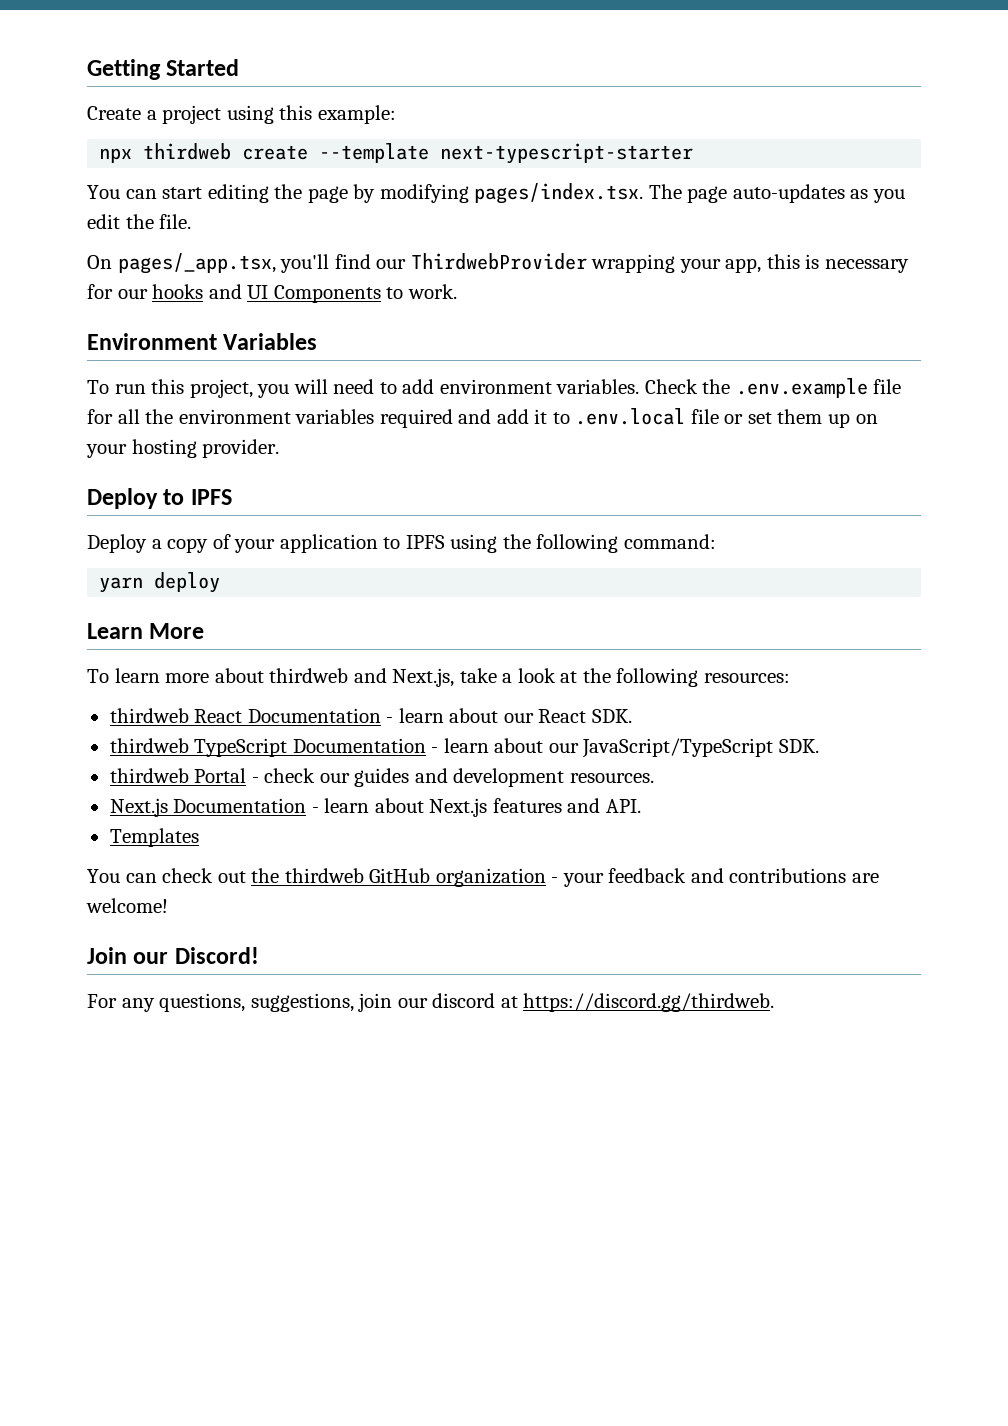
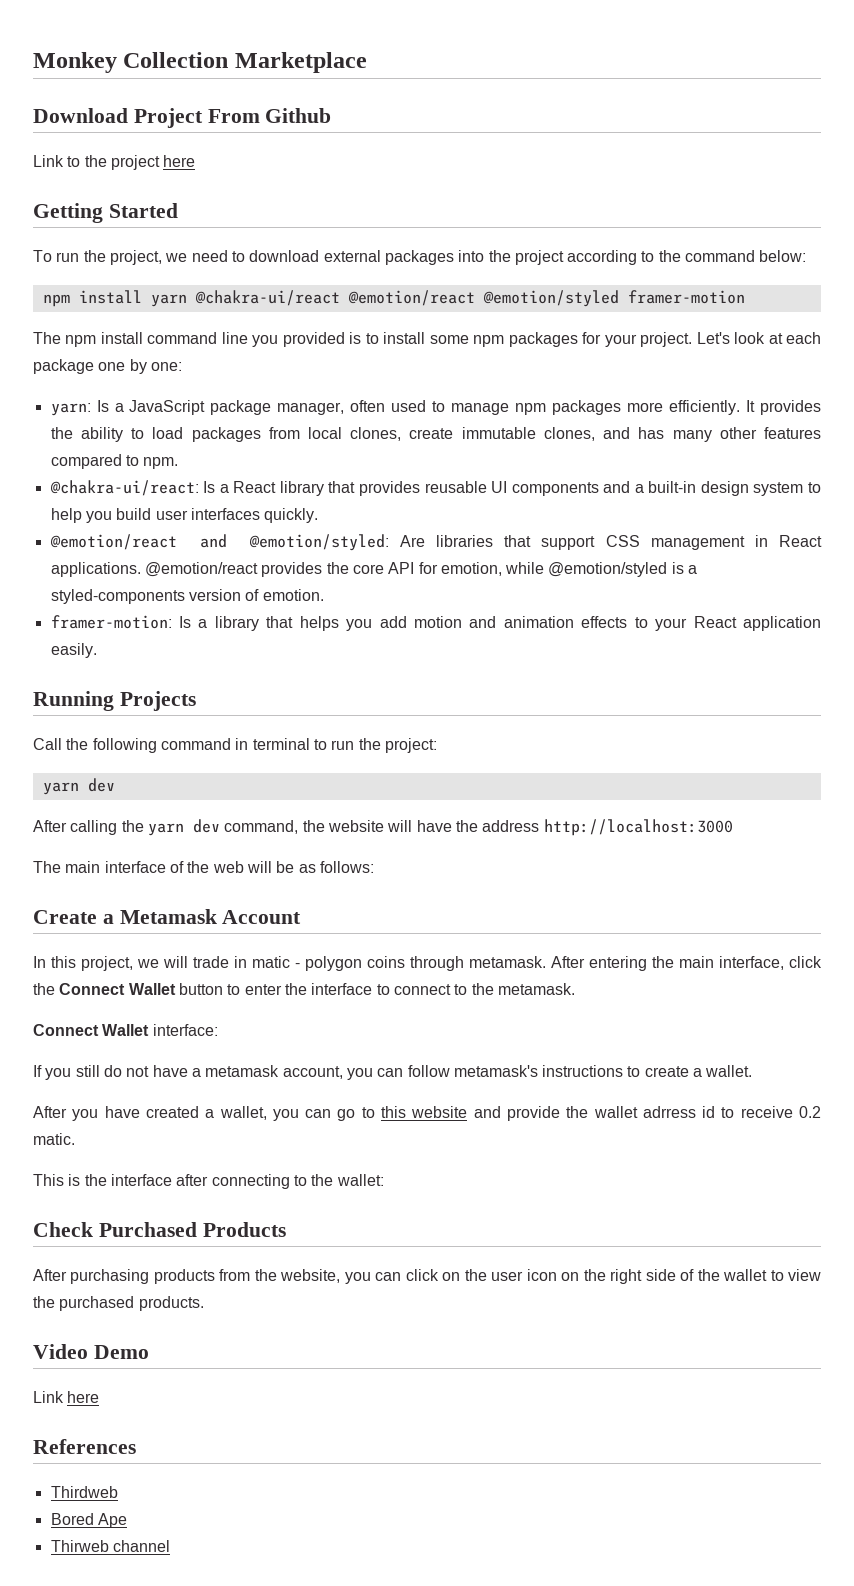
[87,59,240,80] [87,105,396,124] [99,143,694,164] [87,183,905,204] [87,214,192,229] [87,253,909,274] [87,284,457,303] [87,333,318,350] [87,378,902,398] [87,408,878,428] [86,439,280,458] [87,488,232,509] [87,534,716,553] [99,572,221,593] [87,623,205,639] [87,668,790,687] [109,708,632,723] [109,738,819,758] [109,768,654,787] [109,798,641,817] [109,828,199,847] [87,868,879,887] [86,898,168,913] [87,947,259,964] [87,993,775,1012] Getting Started // Create a project using this example: // npx thirdweb create --template next-typescript-starter // You can start editing the page by modifying pages/index.tsx. The page auto-updates as you edit the file. // On pages/_app.tsx, you'll find our ThirdwebProvider wrapping your app, this is necessary for our hooks and UI Components to work. // Environment Variables // To run this project, you will need to add environment variables. Check the .env.example file for all the environment variables required and add it to .env.local file or set them up on your hosting provider. // Deploy to IPFS // Deploy a copy of your application to IPFS using the following command: // yarn deploy // Learn More // To learn more about thirdweb and Next.js, take a look at the following resources: // thirdweb React Documentation - learn about our React SDK. // thirdweb TypeScript Documentation - learn about our JavaScript/TypeScript SDK. // thirdweb Portal - check our guides and development resources. // Next.js Documentation - learn about Next.js features and API. // Templates // You can check out the thirdweb GitHub organization - your feedback and contributions are welcome! // Join our Discord! // For any questions, suggestions, join our discord at https://discord.gg/thirdweb. -> [33,52,367,73] [33,108,332,128] [33,155,196,170] [33,203,178,223] [33,250,807,265] [42,290,745,307] [33,332,822,347] [33,359,182,374] [50,400,822,416] [50,427,822,442] [50,454,179,469] [49,480,821,496] [50,508,319,523] [49,534,822,551] [50,562,698,577] [50,589,324,604] [50,615,821,631] [50,643,97,658] [33,691,196,711] [33,738,437,753] [42,778,115,795] [33,819,733,836] [33,861,374,873] [33,909,302,924] [33,956,822,971] [33,983,575,995] [33,1024,218,1036] [33,1065,753,1080] [33,1106,821,1121] [33,1133,75,1145] [33,1174,384,1189] [33,1222,286,1237] [33,1269,822,1284] [33,1296,204,1311] [33,1344,149,1359] [33,1391,100,1403] [33,1439,136,1454] [50,1486,118,1498] [50,1513,127,1528] [50,1540,170,1552] Monkey Collection Marketplace // Download Project From Github // Link to the project here // Getting Started // To run the project, we need to download external packages into the project according to the command below: // npm install yarn @chakra-ui/react @emotion/react @emotion/styled framer-motion // The npm install command line you provided is to install some npm packages for your project. Let's look at each package one by one: // yarn: Is a JavaScript package manager, often used to manage npm packages more efficiently. It provides the ability to load packages from local clones, create immutable clones, and has many other features compared to npm. // @chakra-ui/react: Is a React library that provides reusable UI components and a built-in design system to help you build user interfaces quickly. // @emotion/react and @emotion/styled: Are libraries that support CSS management in React applications. @emotion/react provides the core API for emotion, while @emotion/styled is a styled-components version of emotion. // framer-motion: Is a library that helps you add motion and animation effects to your React application easily. // Running Projects // Call the following command in terminal to run the project: // yarn dev // After calling the yarn dev command, the website will have the address http://localhost:3000 // The main interface of the web will be as follows: // Create a Metamask Account // In this project, we will trade in matic - polygon coins through metamask. After entering the main interface, click the Connect Wallet button to enter the interface to connect to the metamask. // Connect Wallet interface: // If you still do not have a metamask account, you can follow metamask's instructions to create a wallet. // After you have created a wallet, you can go to this website and provide the wallet adrress id to receive 0.2 matic. // This is the interface after connecting to the wallet: // Check Purchased Products // After purchasing products from the website, you can click on the user icon on the right side of the wallet to view the purchased products. // Video Demo // Link here // References // Thirdweb // Bored Ape // Thirweb channel

